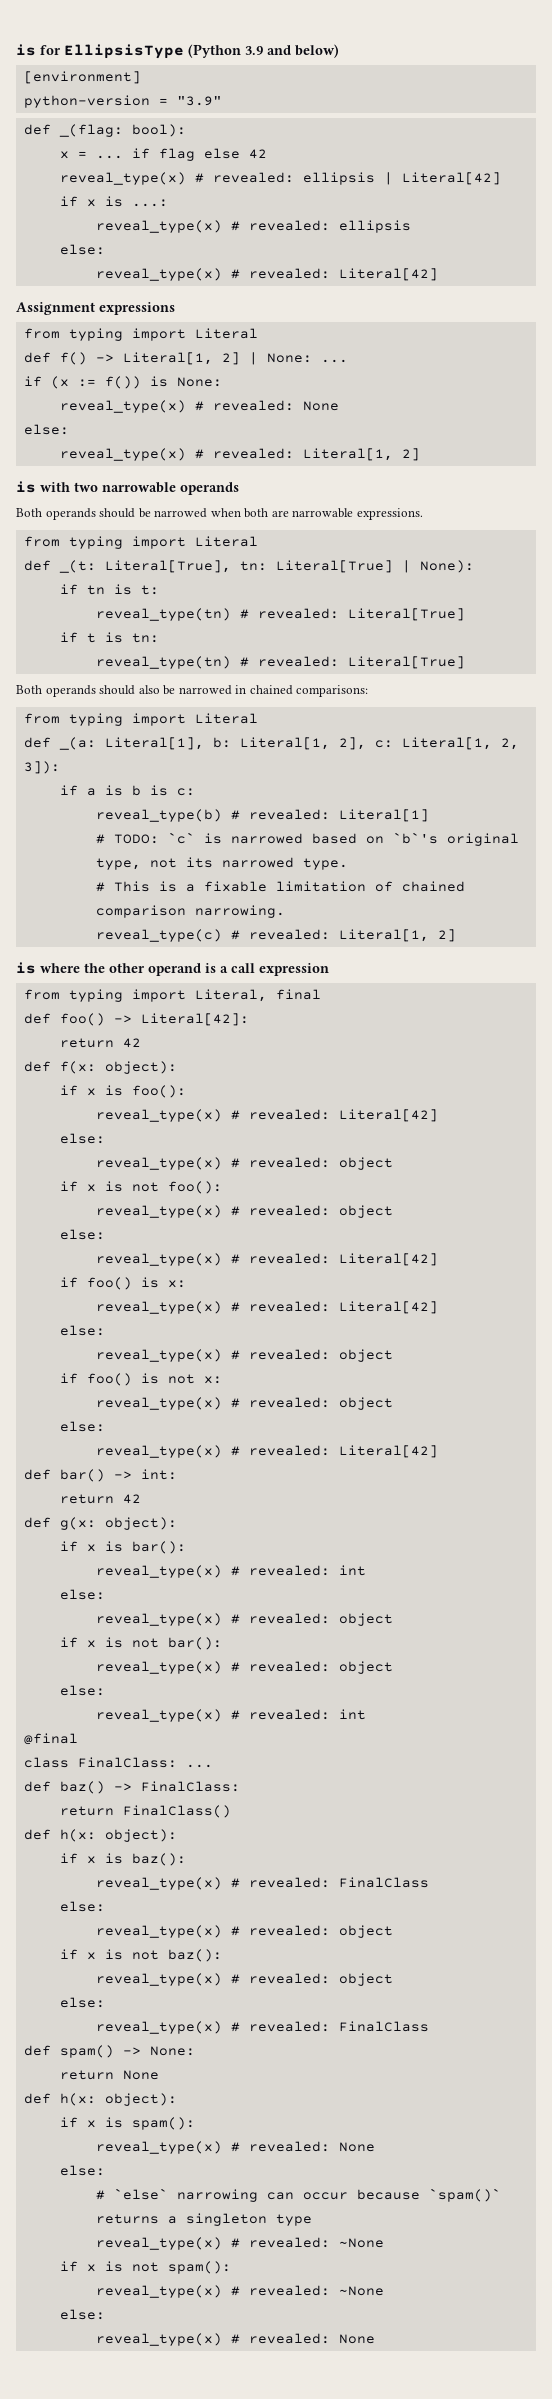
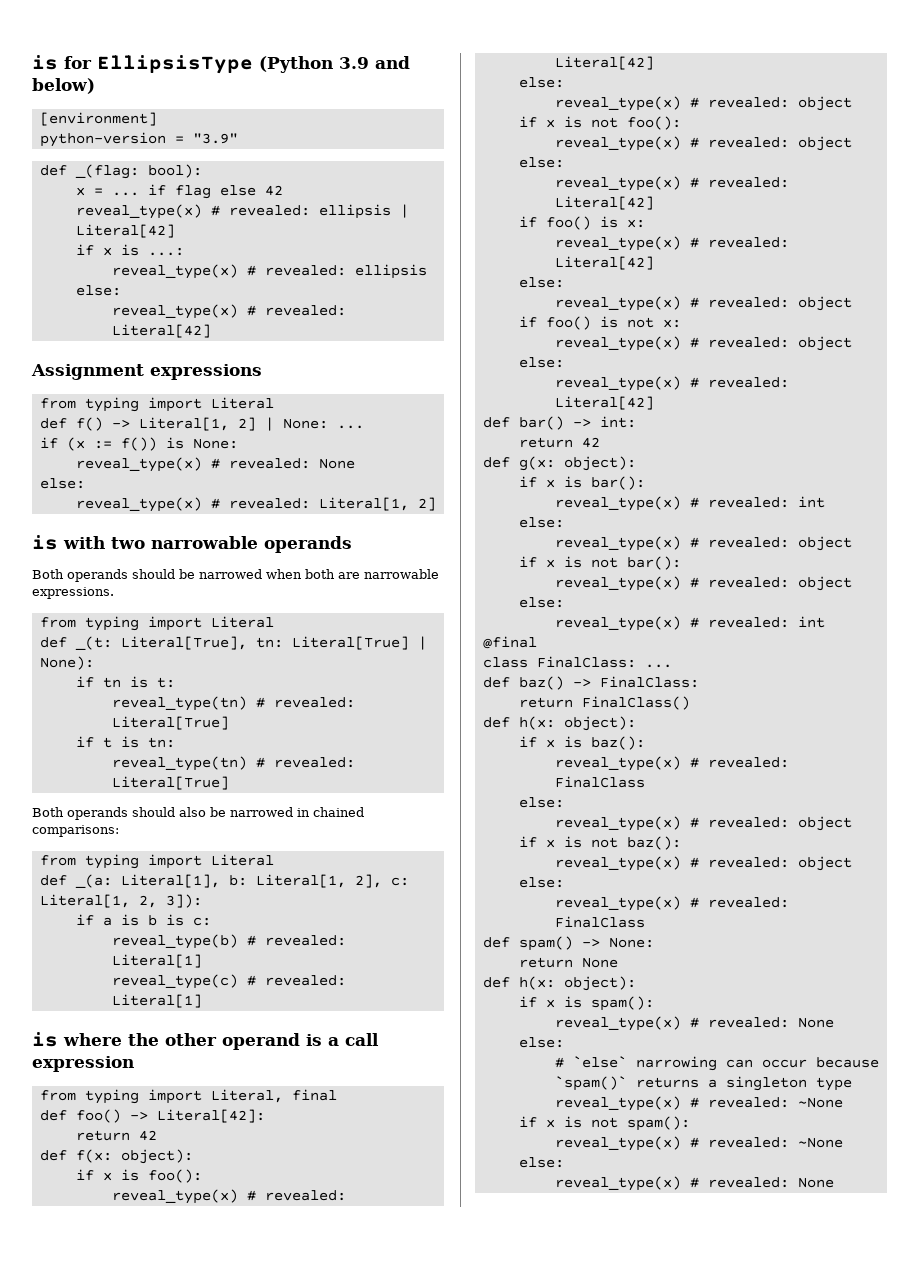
[95,832,519,846] [95,857,348,870] [95,881,465,892] [95,905,285,918] // # TODO: `c` is narrowed based on `b`'s original type, not its narrowed type. // # This is a fixable limitation of chained comparison narrowing. -> (202, 961) none
[338,929,456,942] Literal[1, 2] -> [111,994,202,1008] Literal[1]

